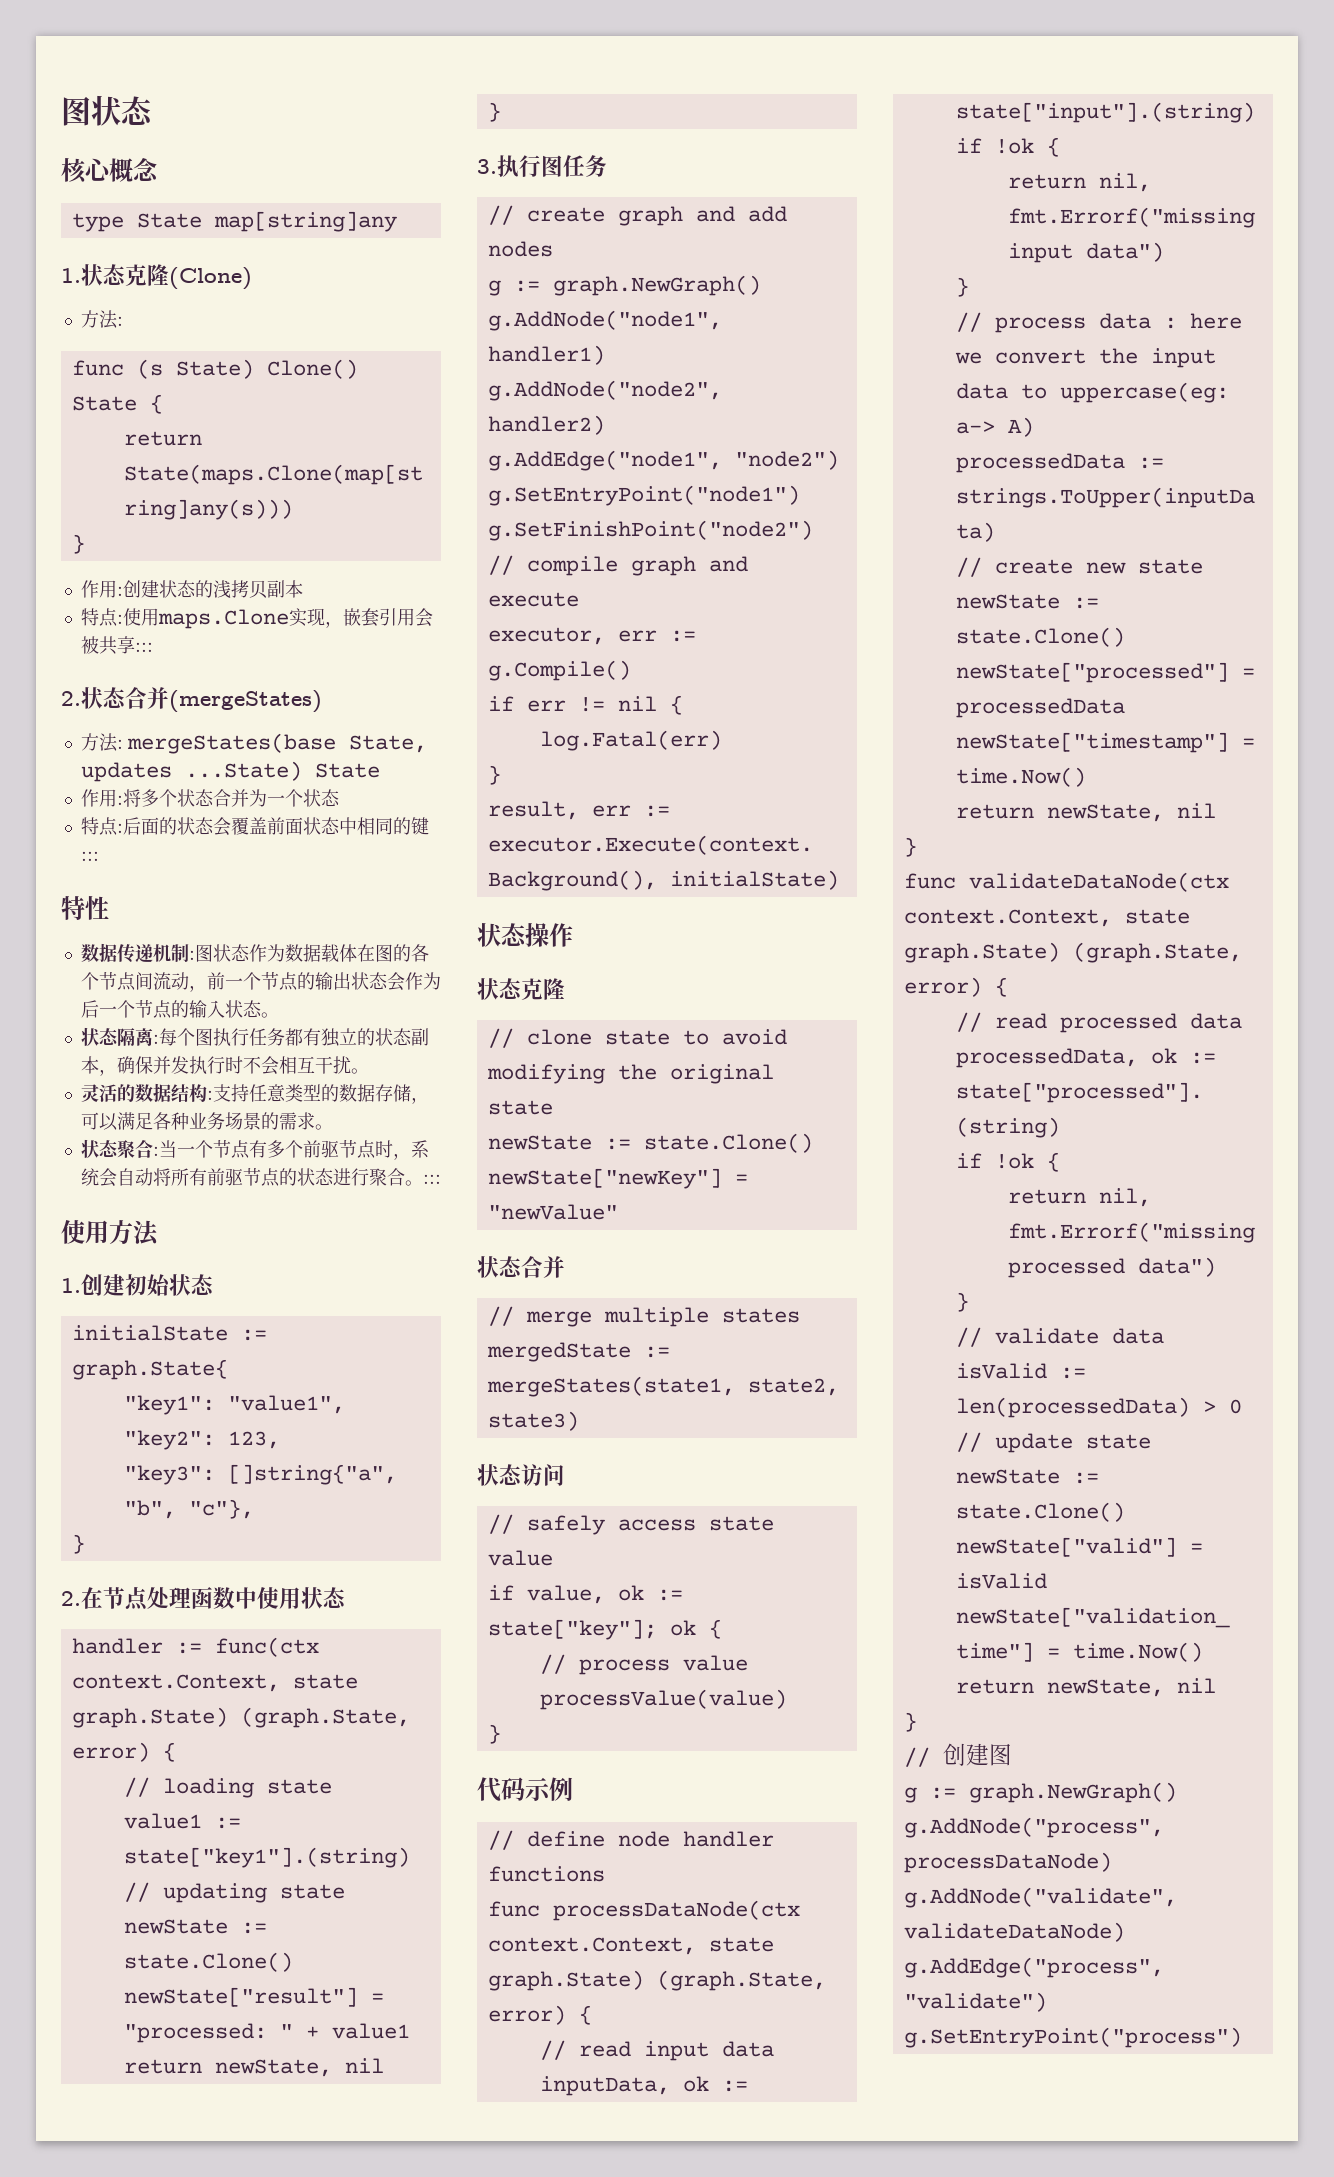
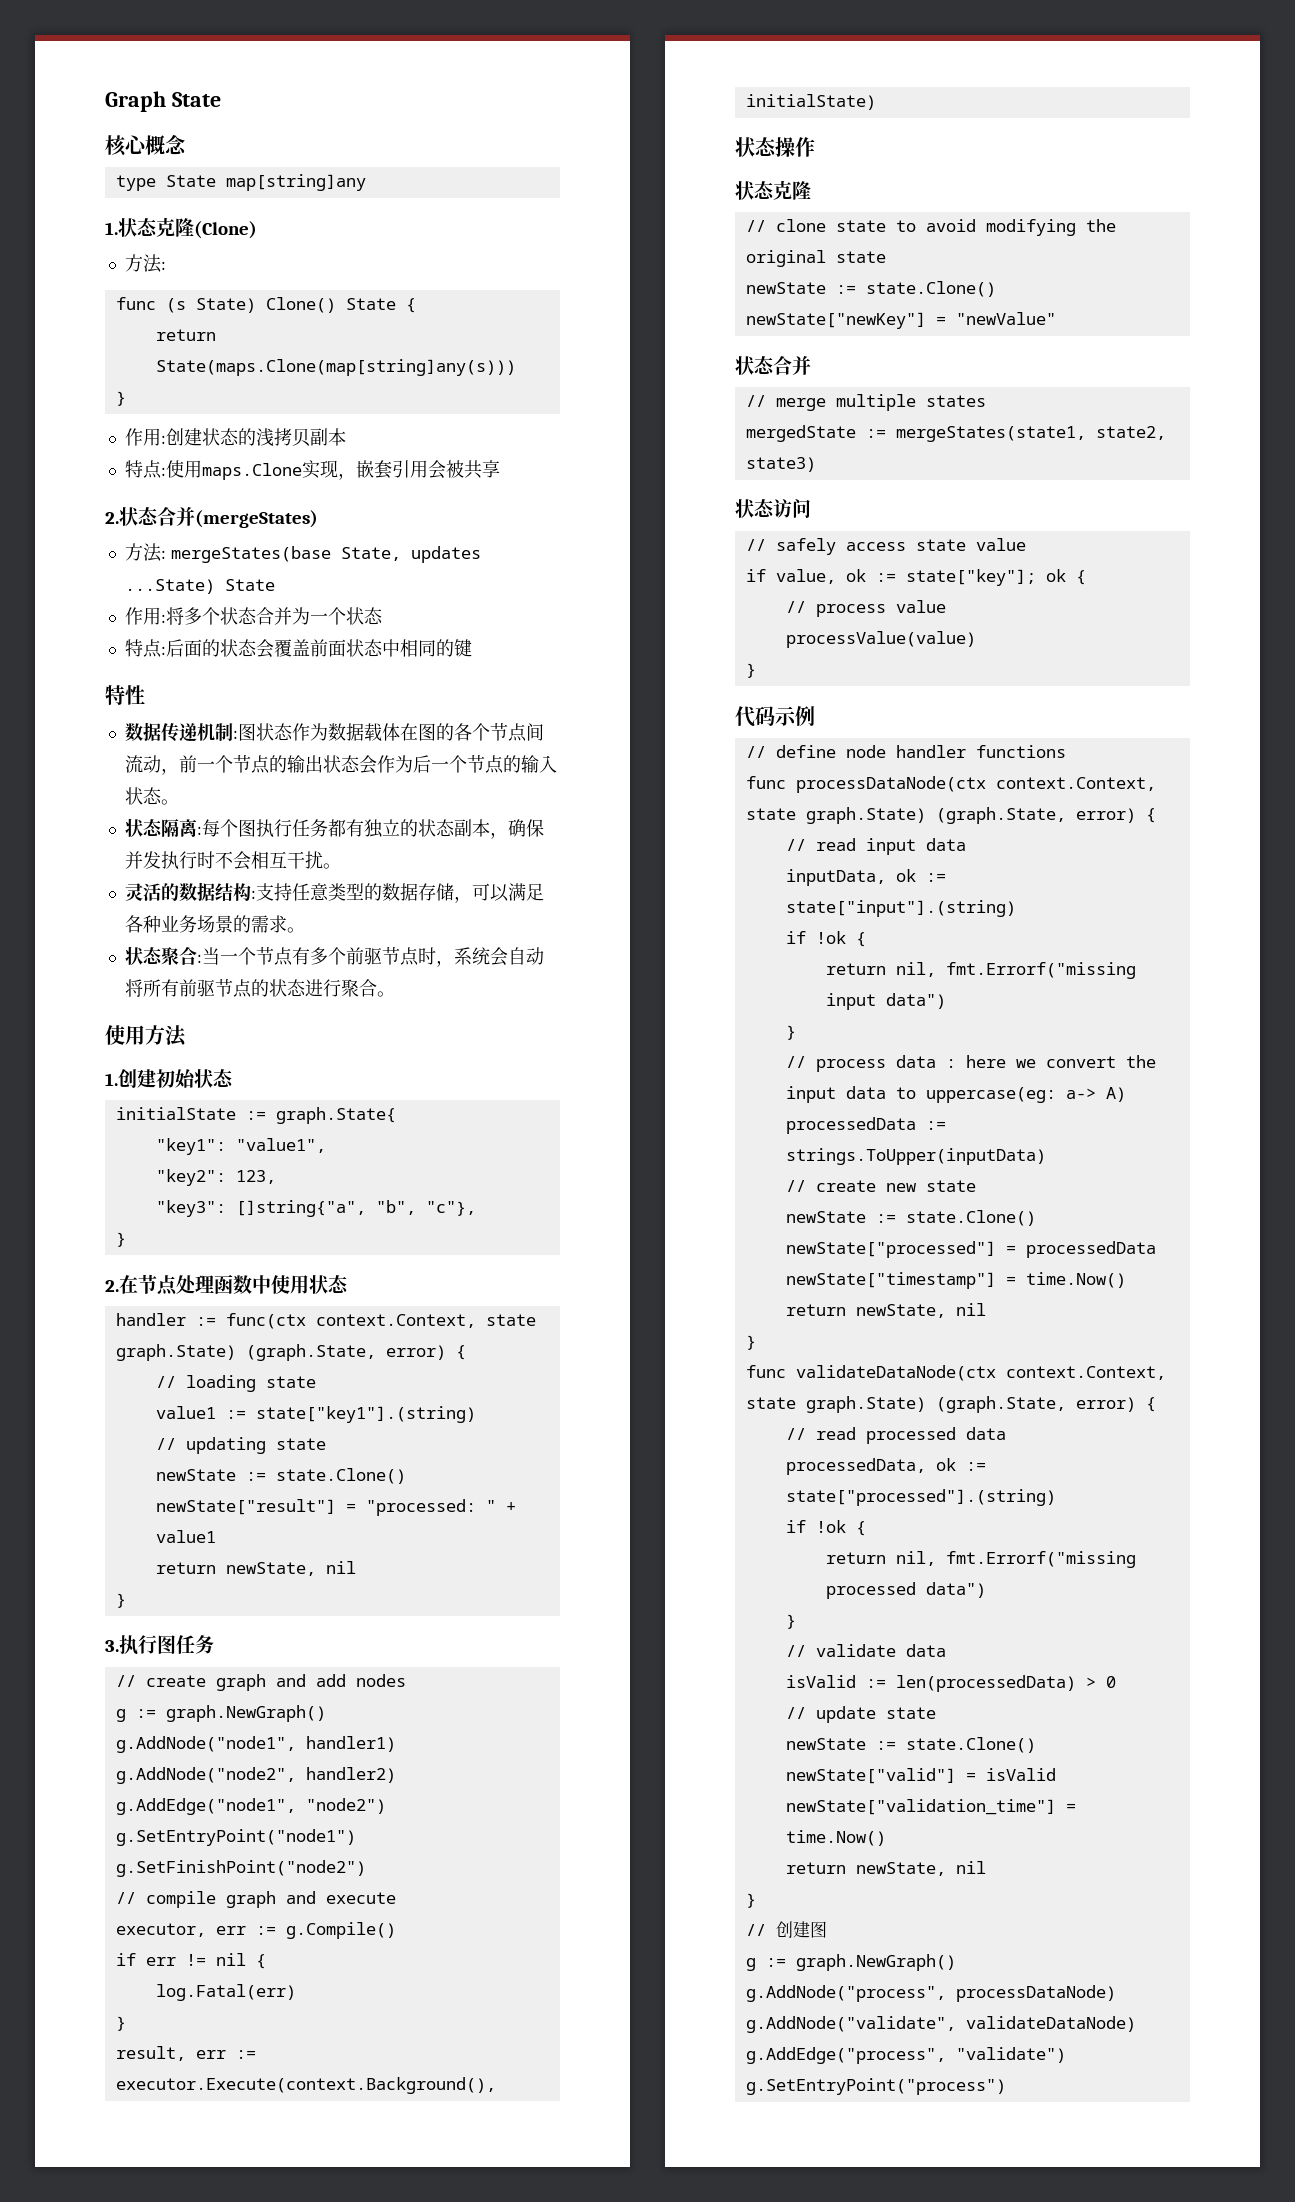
[61,95,153,126] 图状态 -> [105,91,221,112] Graph State
[134,642,153,652] ::: -> (500, 469) none
[80,851,99,861] ::: -> (472, 648) none
[422,1174,441,1184] ::: -> (395, 994) none

